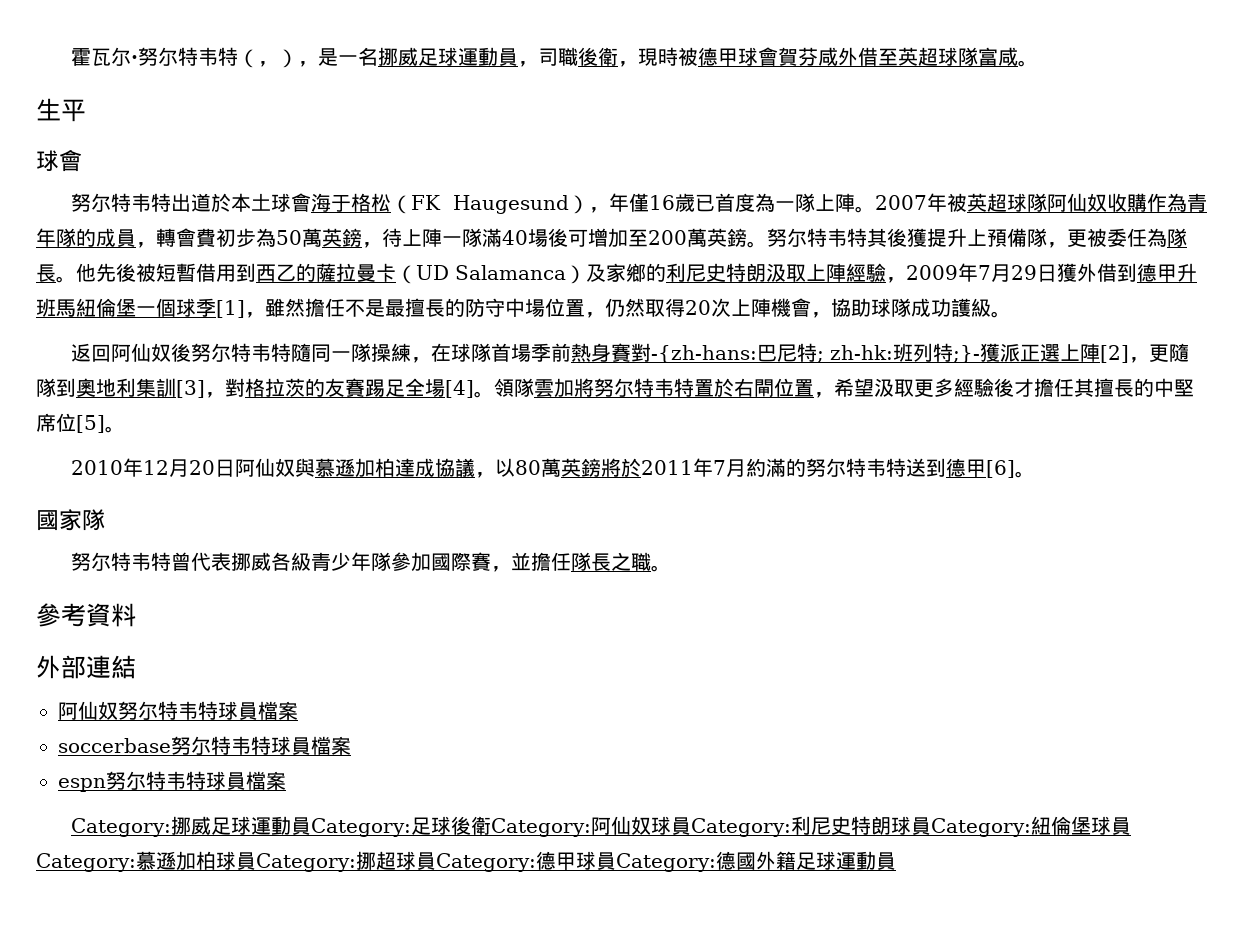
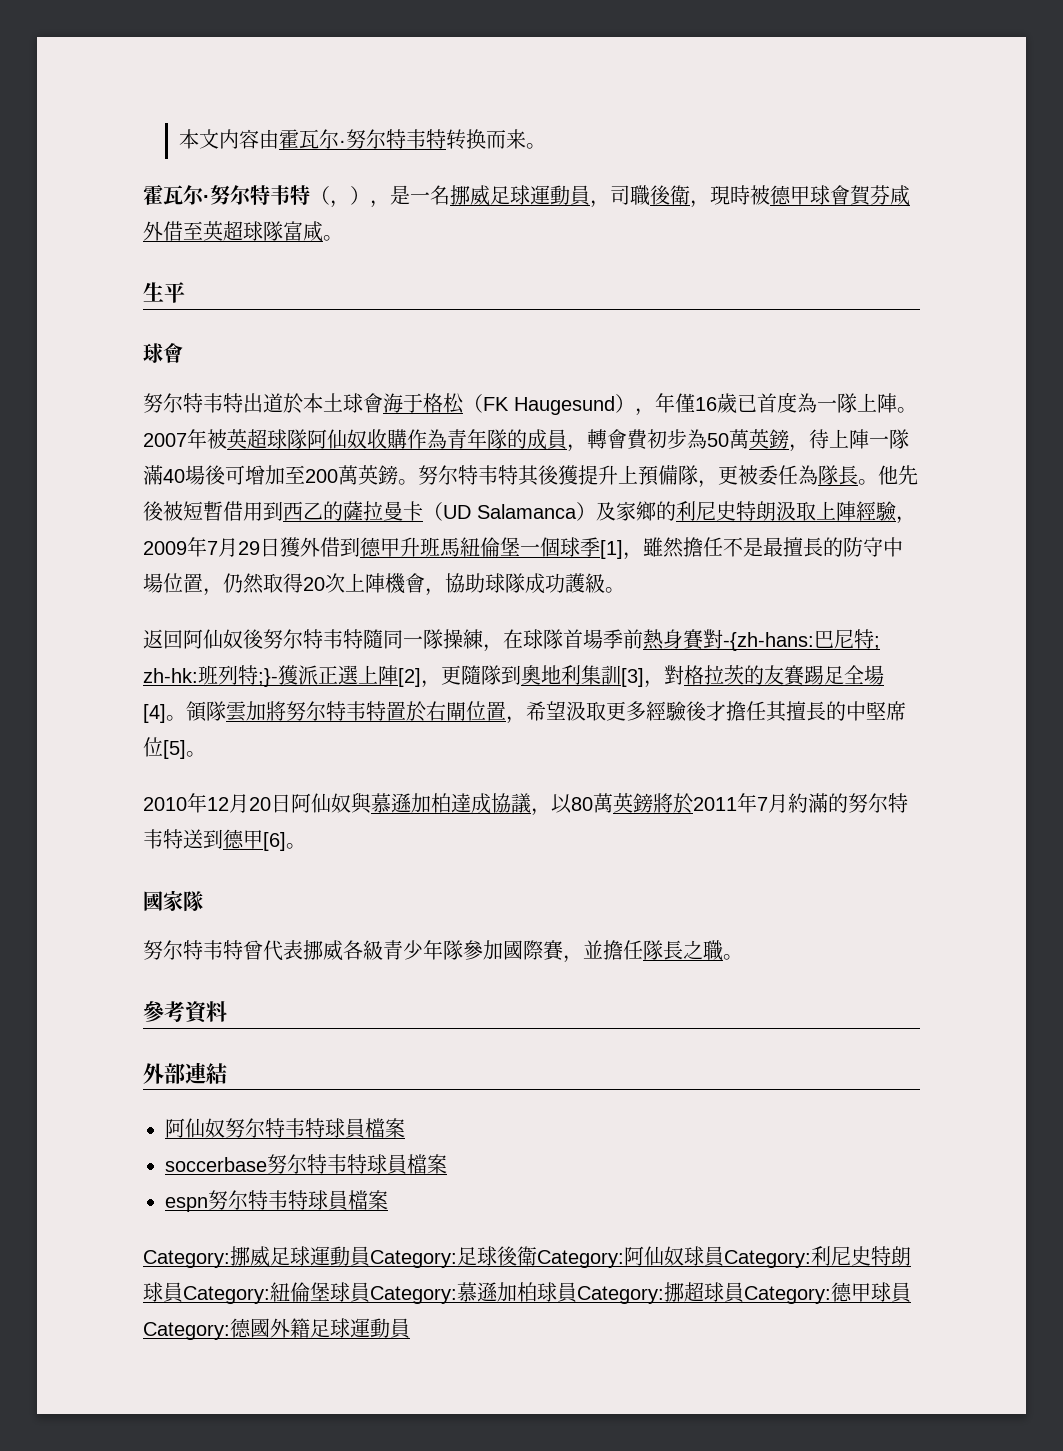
(71, 57) none -> [178,129,546,150] 本文内容由霍瓦尔·努尔特韦特转换而来。 //

